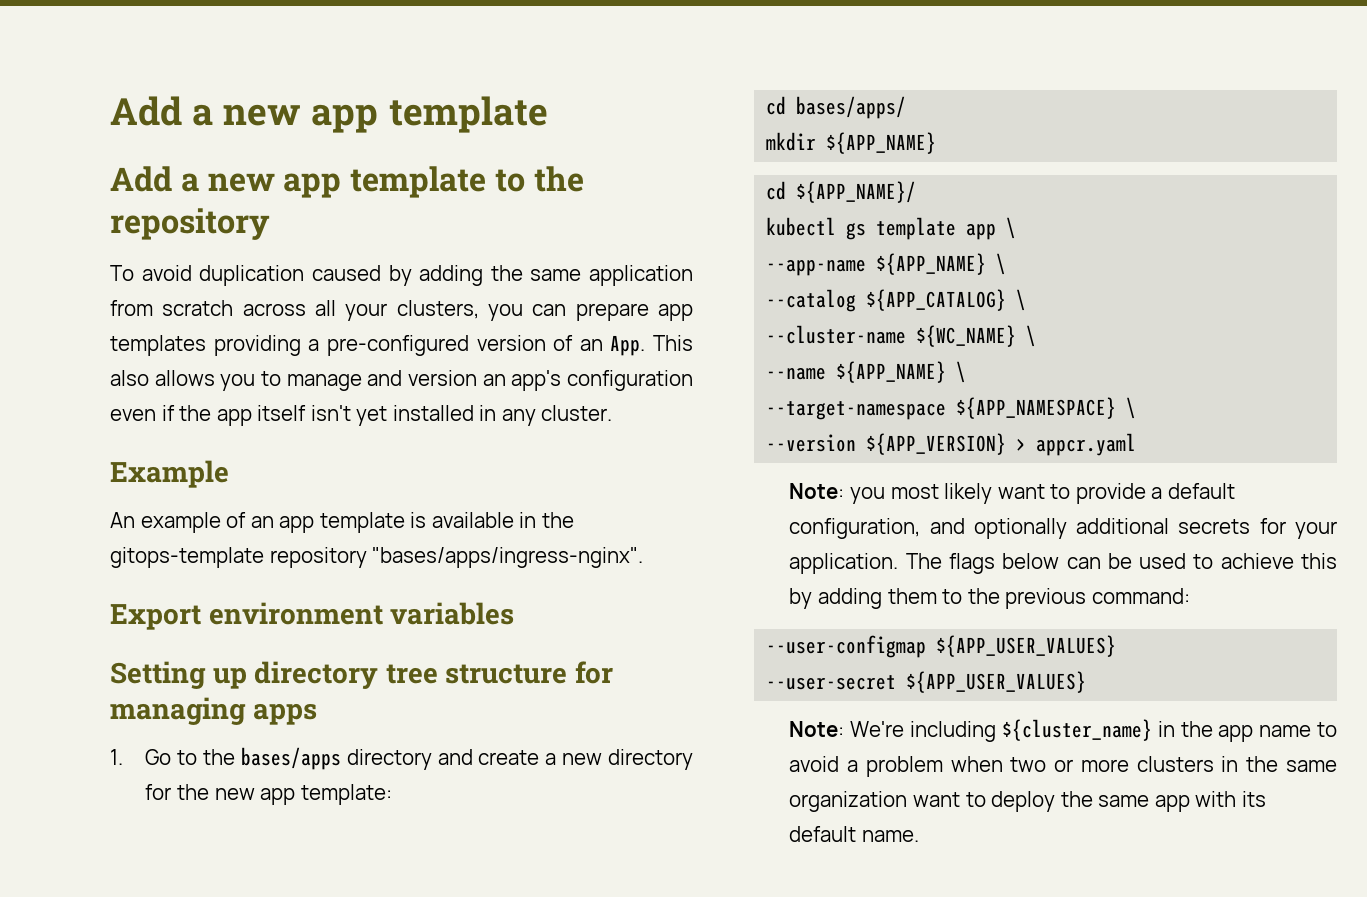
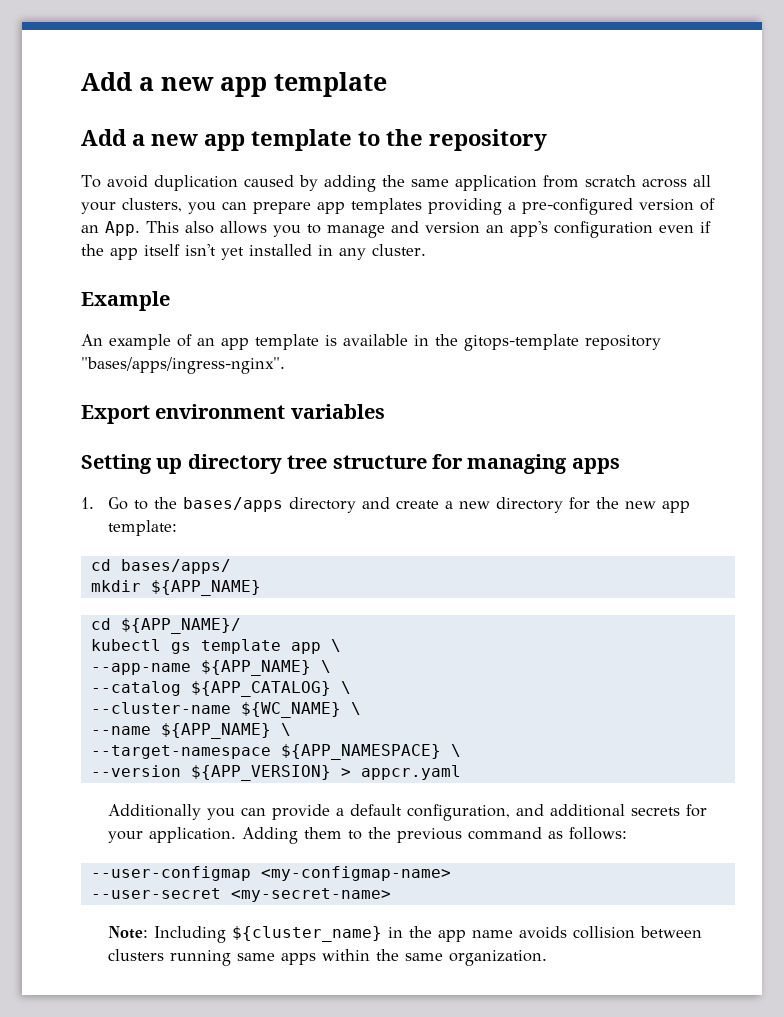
[789,483,1071,504] Note: you most likely want to -> [108,804,267,820] Additionally you can
[973,518,1067,539] optionally -> (545, 810) none
[905,553,1337,574] [789,588,882,609] The flags below can be used to achieve this by adding -> [242,827,299,844] Adding
[1091,588,1190,604] command: -> [468,827,628,840] command as follows:
[936,635,1117,657] ${APP_USER_VALUES} -> [260,866,451,881] <my-configmap-name>
[906,671,1087,693] [789,721,997,742] ${APP_USER_VALUES} // Note: We're including -> [230,888,391,902] [108,926,227,943] <my-secret-name> // Note: Including
[1317,722,1337,737] [789,756,1337,777] [789,791,1266,812] [789,826,919,842] to avoid a problem when two or more clusters in the same organization want to deploy the same app with its default name. -> [519,926,703,939] [108,949,548,966] avoids collision between clusters running same apps within the same organization.

